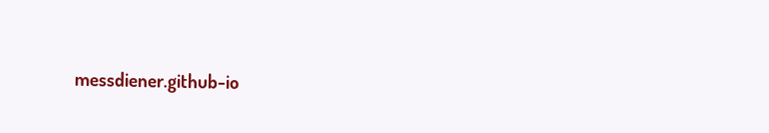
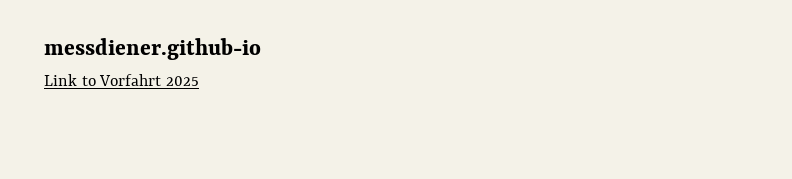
(239, 82) none -> [44,74,200,86] // Link to Vorfahrt 2025

